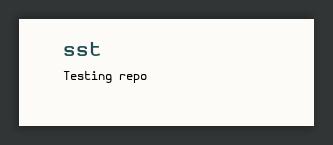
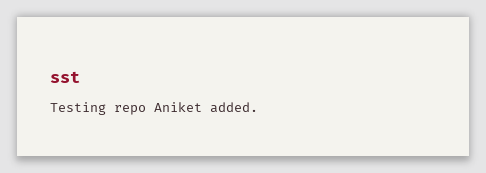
(147, 78) none -> [154,102,258,113] Aniket added.

